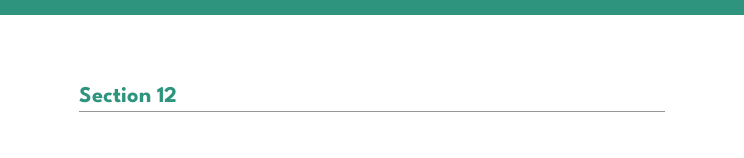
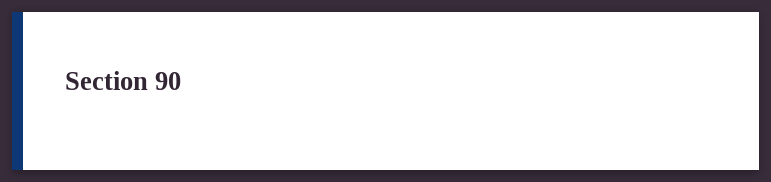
[157,86,178,102] 12 -> [155,72,182,90] 90

